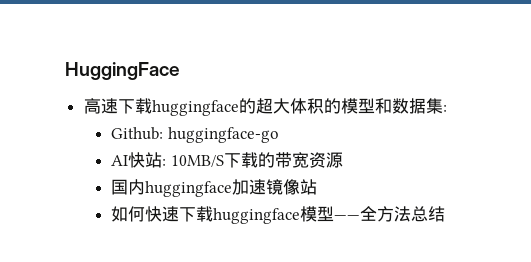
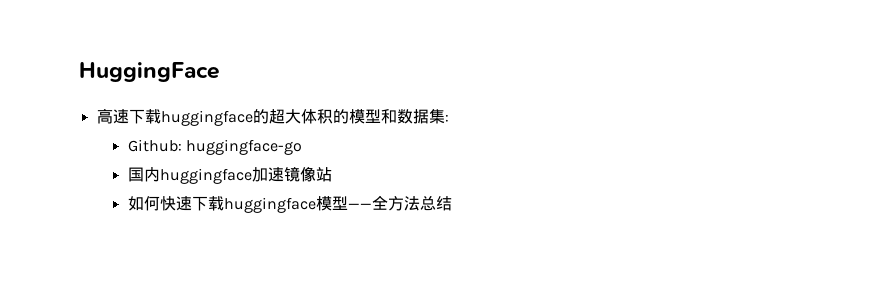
[110,152,343,168] // AI快站: 10MB/S下载的带宽资源 -> (302, 147) none

